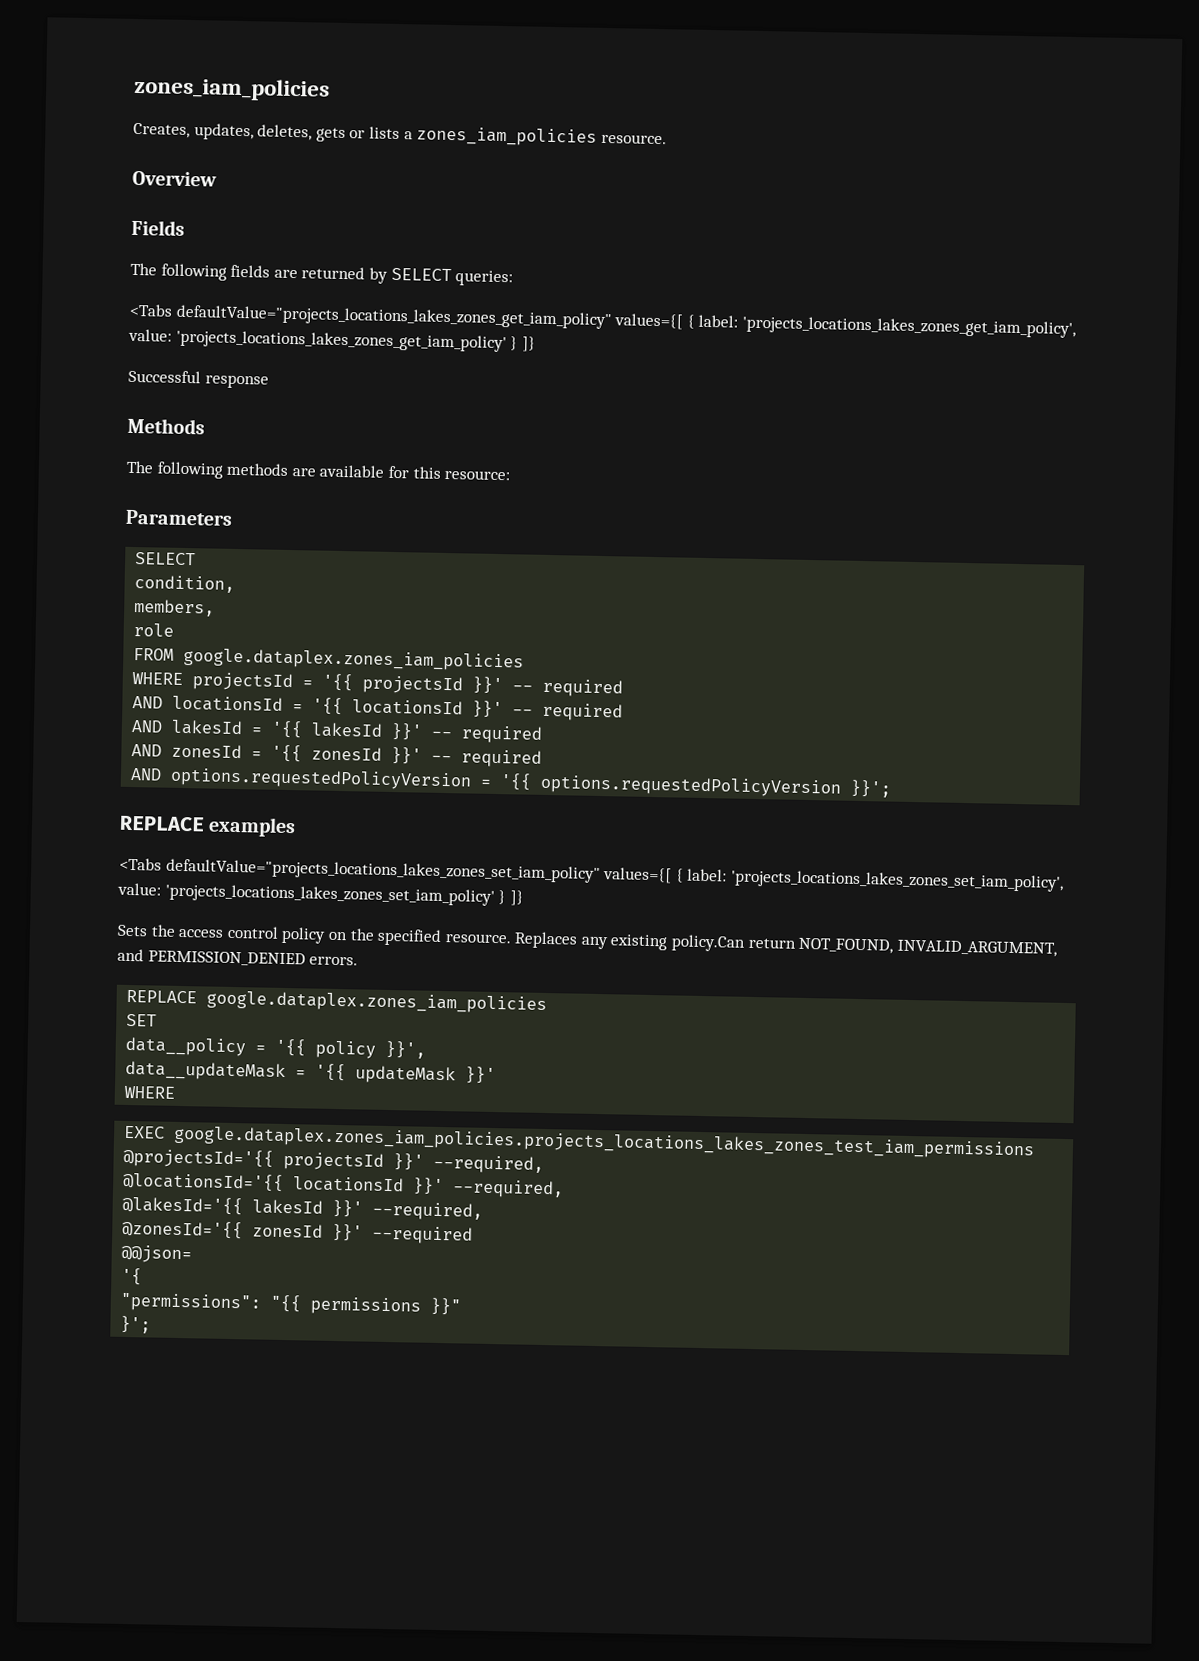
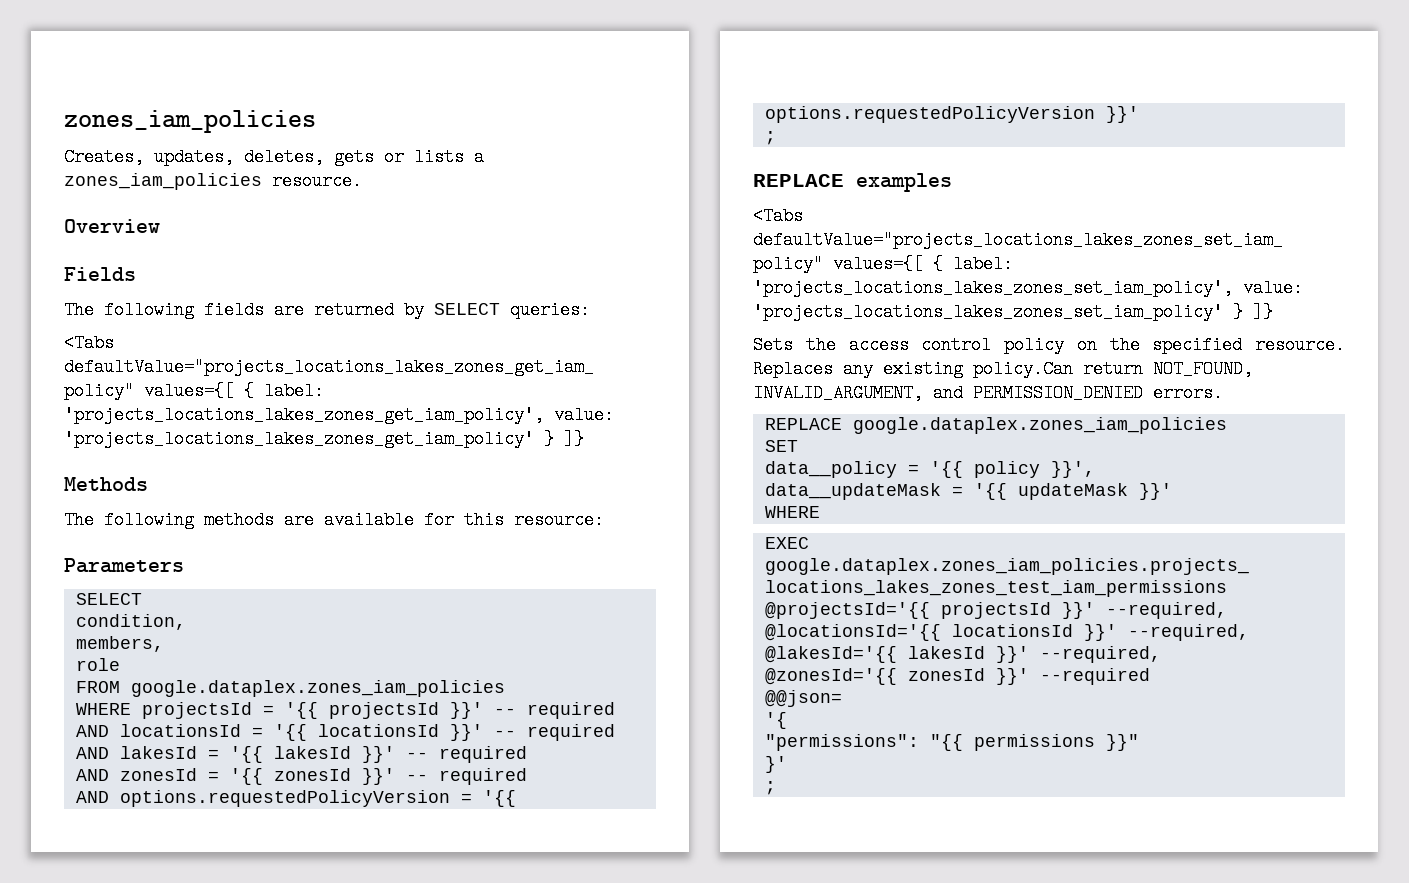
[128,369,269,389] // Successful response -> (584, 439) none
[850,779,893,798] }}'; -> [1105,106,1139,123] [764,131,776,145] }}' // ;
[120,1315,152,1334] }'; -> [764,756,787,773] [764,781,776,795] }' // ;

